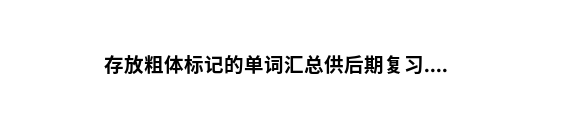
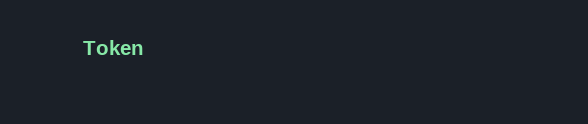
[104,55,448,75] 存放粗体标记的单词汇总供后期复习.... -> [83,40,144,55] Token

